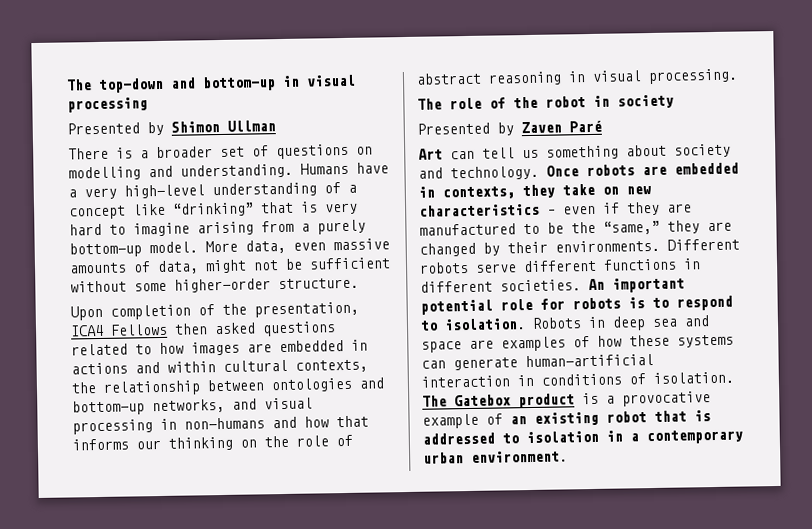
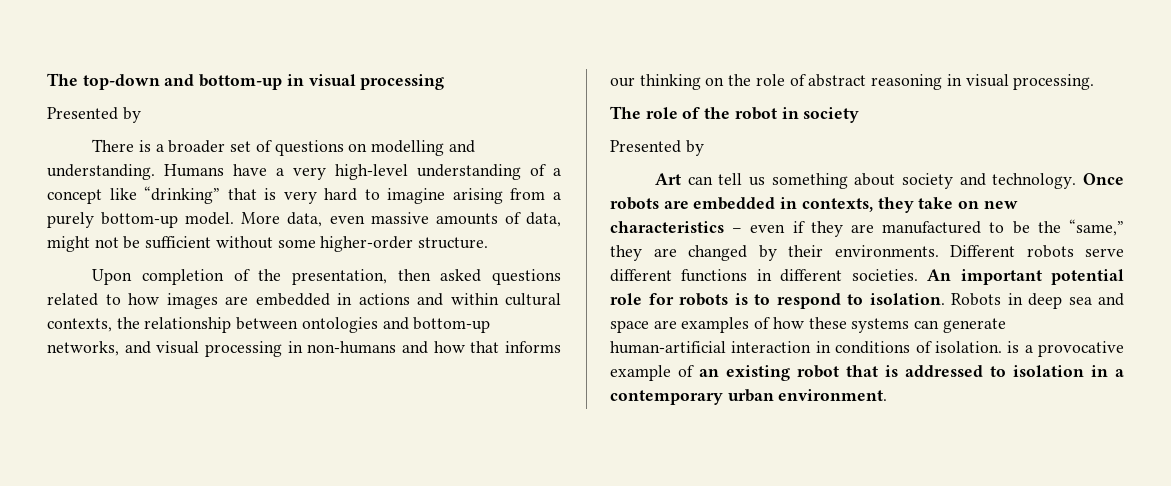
[171,120,276,133] Shimon Ullman -> (141, 115) none
[70,323,168,337] ICA4 Fellows -> (387, 277) none
[521,120,602,134] Zaven Paré -> (704, 148) none
[422,393,575,409] The Gatebox product -> (1002, 347) none

